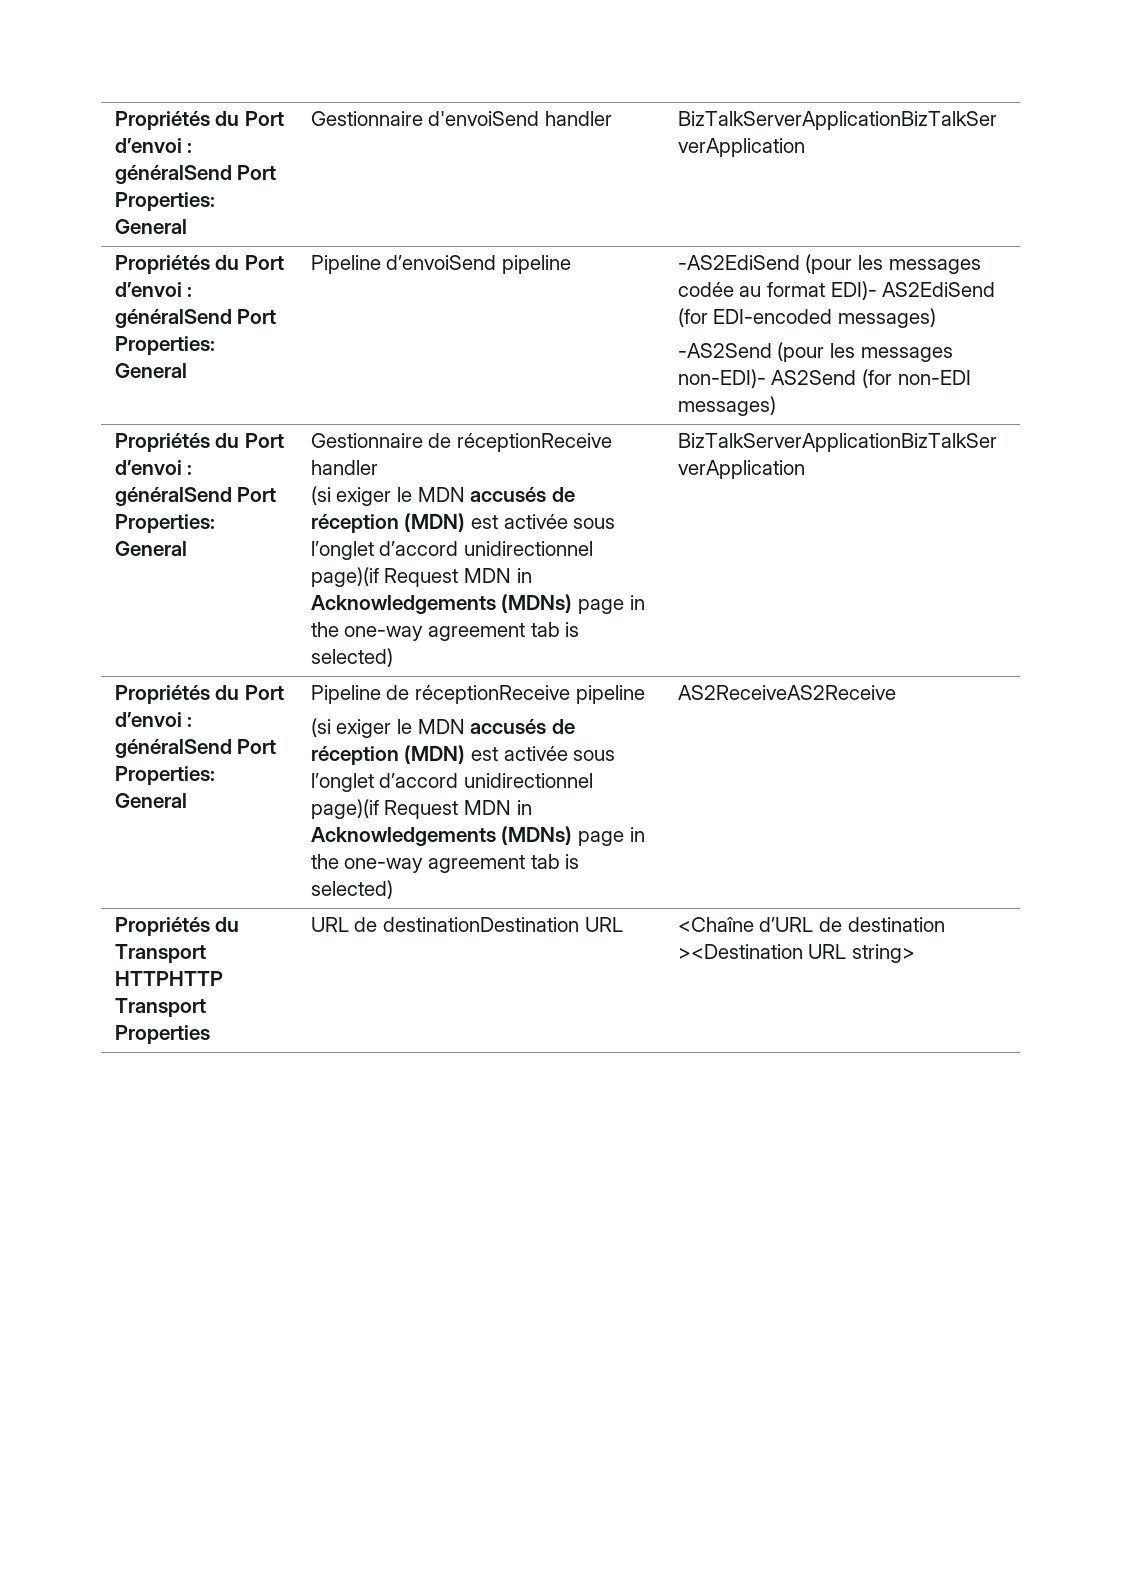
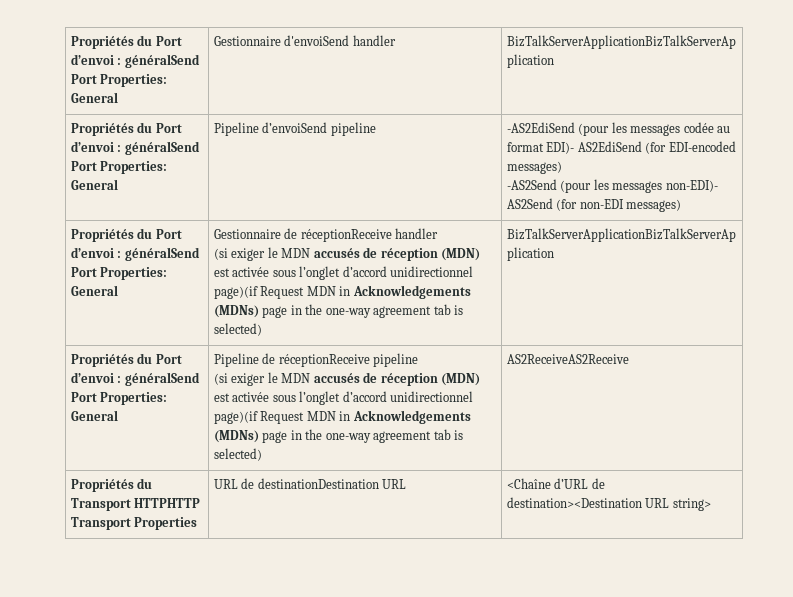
[847,917,945,932] [677,944,803,959] destination ><Destination -> [506,497,642,508] destination><Destination

